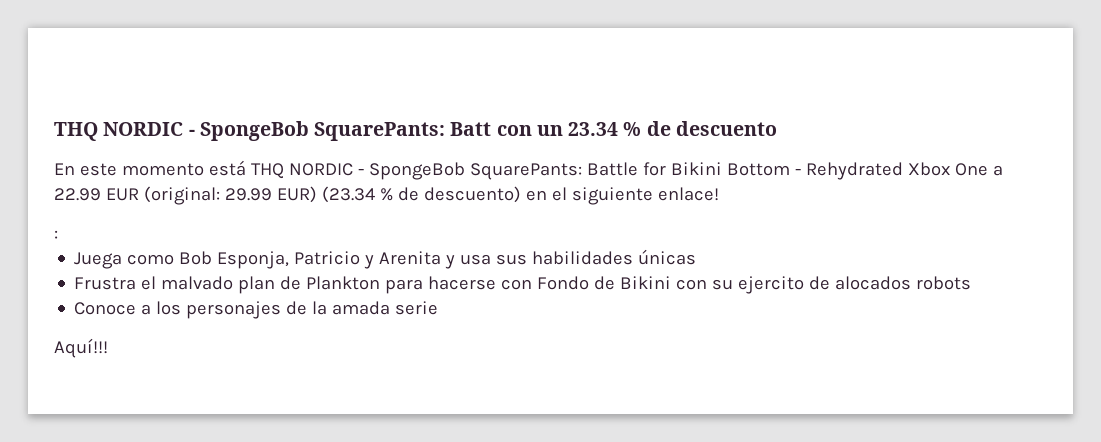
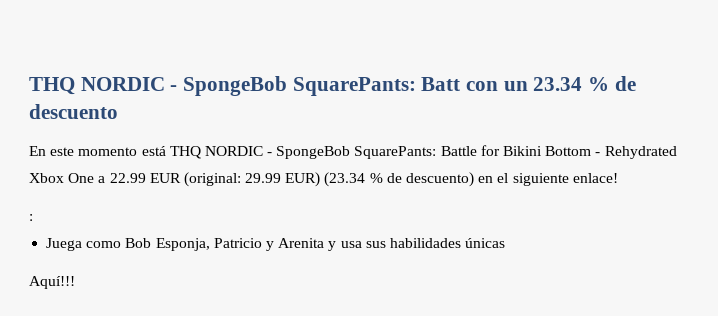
[74,276,972,294] [74,301,439,319] // Frustra el malvado plan de Plankton para hacerse con Fondo de Bikini con su ejercito de alocados robots // Conoce a los personajes de la amada serie -> (506, 243) none

